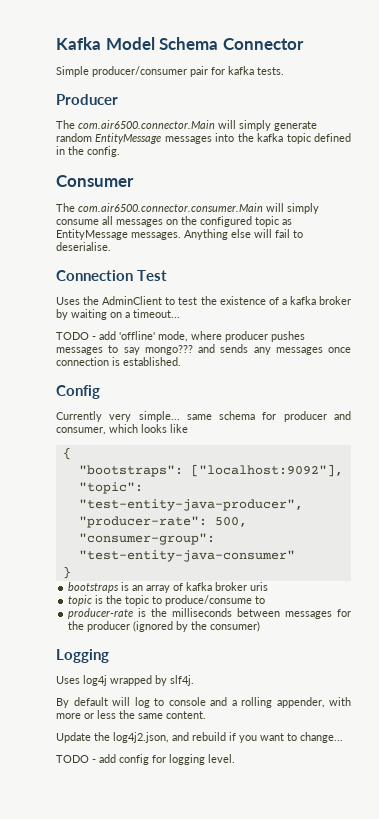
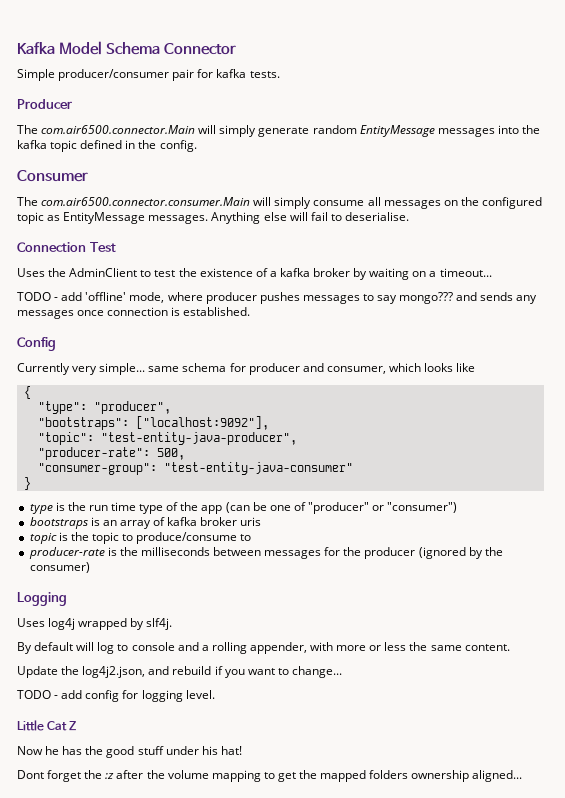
(71, 453) none -> [37,401,171,414] // "type": "producer",
(71, 572) none -> [29,502,458,514] // type is the run time type of the app (can be one of "producer" or "consumer")
(235, 758) none -> [17,720,77,731] [17,746,242,758] [17,770,523,782] // Little Cat Z // Now he has the good stuff under his hat! // Dont forget the :z after the volume mapping to get the mapped folders ownership aligned...

